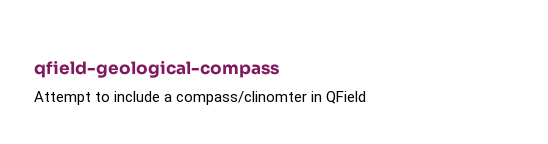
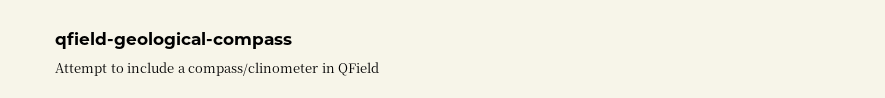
[176,91,308,105] compass/clinomter -> [188,62,319,76] compass/clinometer

